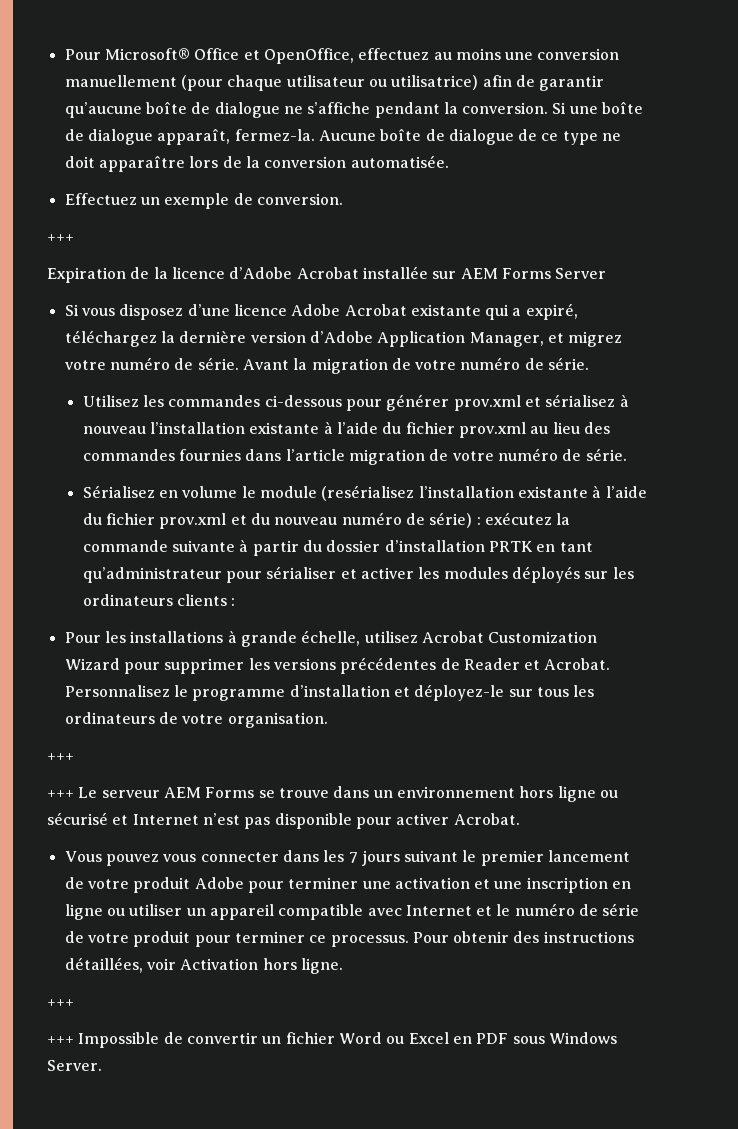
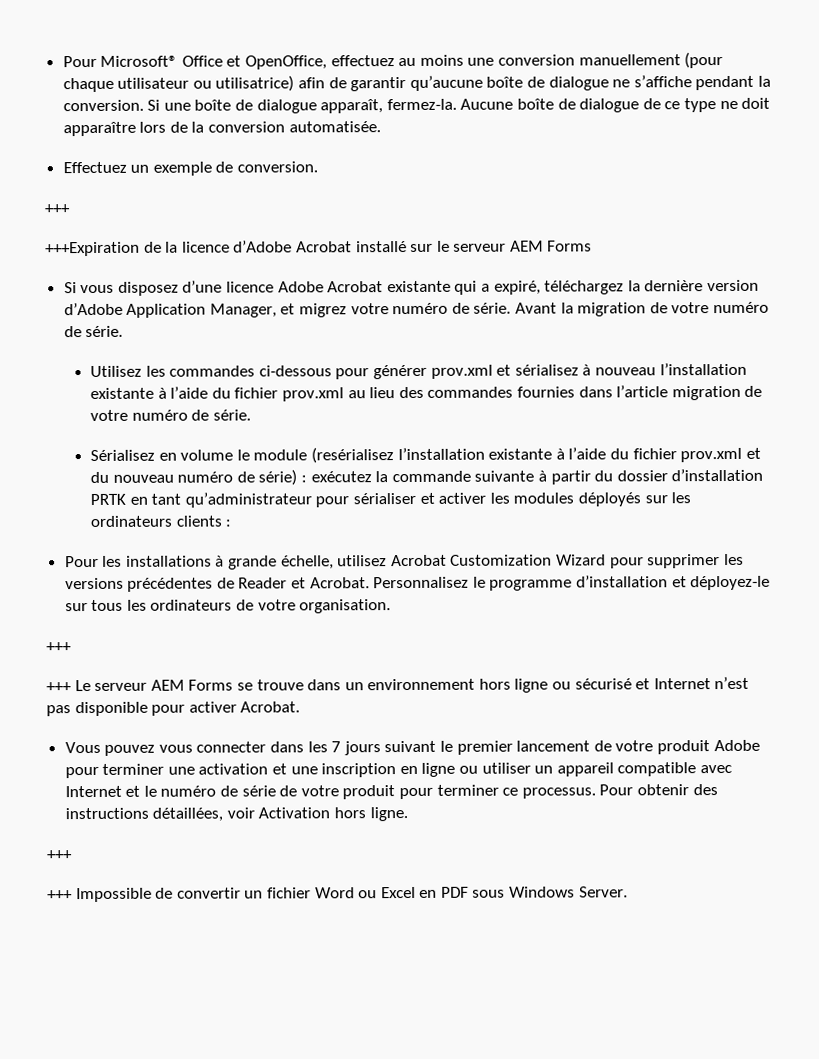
[47,267,126,283] Expiration -> [45,241,140,257] +++Expiration
[362,266,607,279] installée sur AEM Forms Server -> [355,240,593,253] installé sur le serveur AEM Forms

